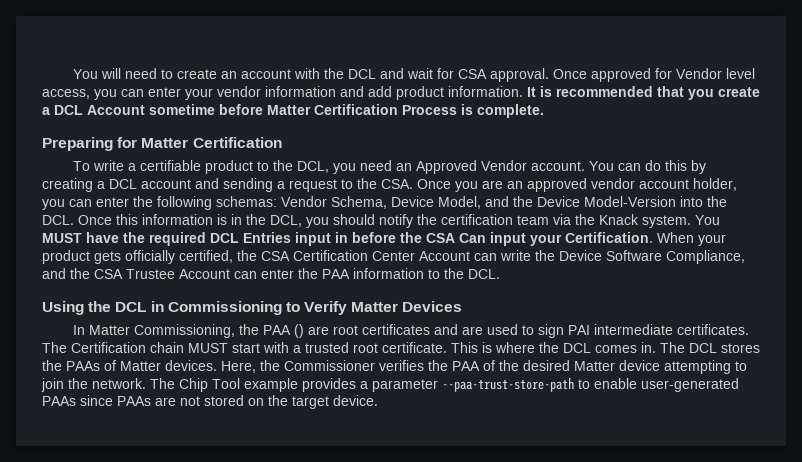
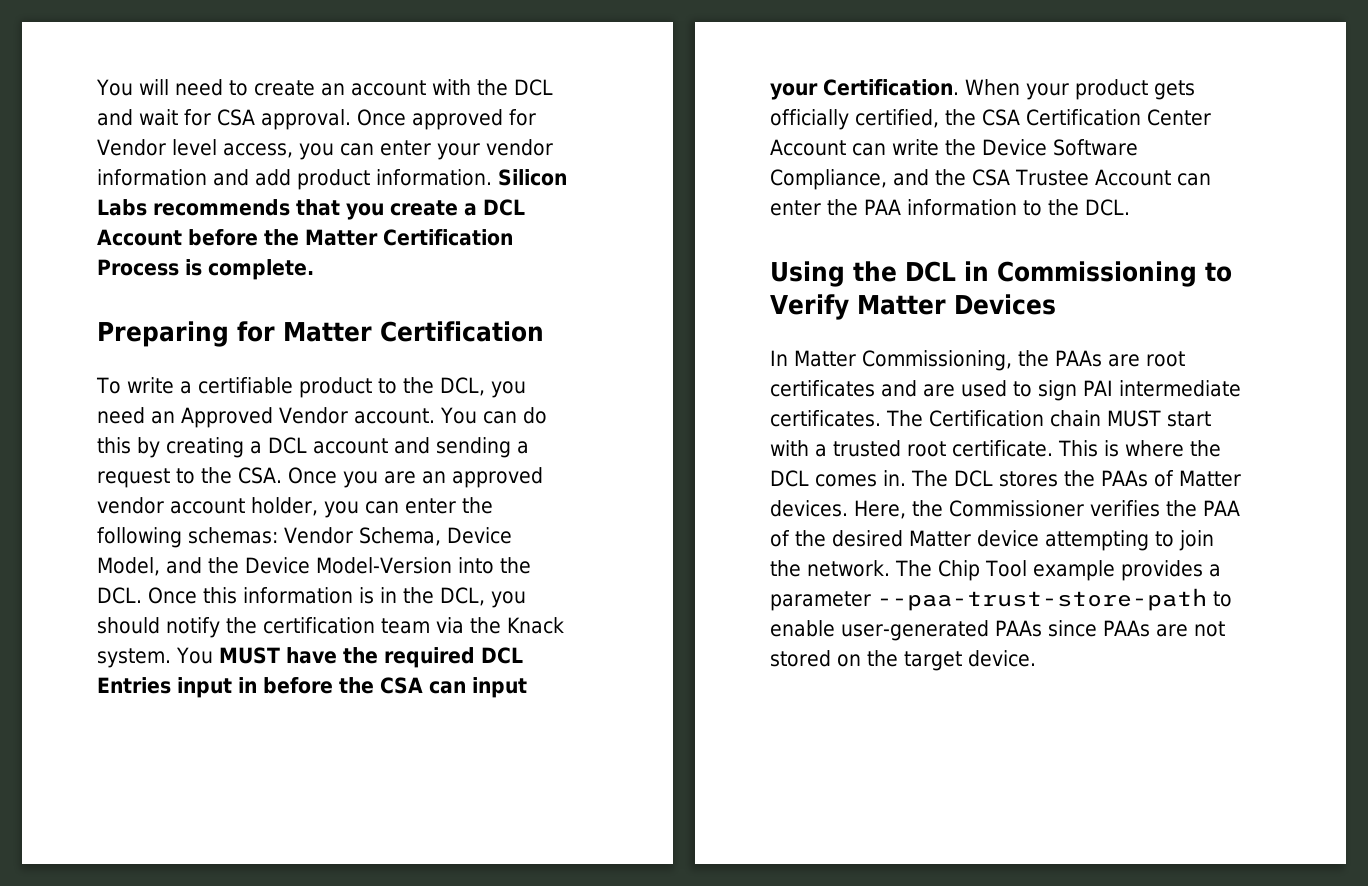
[527,86,653,97] It is recommended -> [498,169,567,186] [97,199,290,216] Silicon Labs recommends
[149,104,263,115] sometime before -> [188,229,299,246] before the
[459,233,486,243] Can -> [429,681,466,694] can
[263,324,305,338] PAA () -> [1055,350,1102,367] PAAs

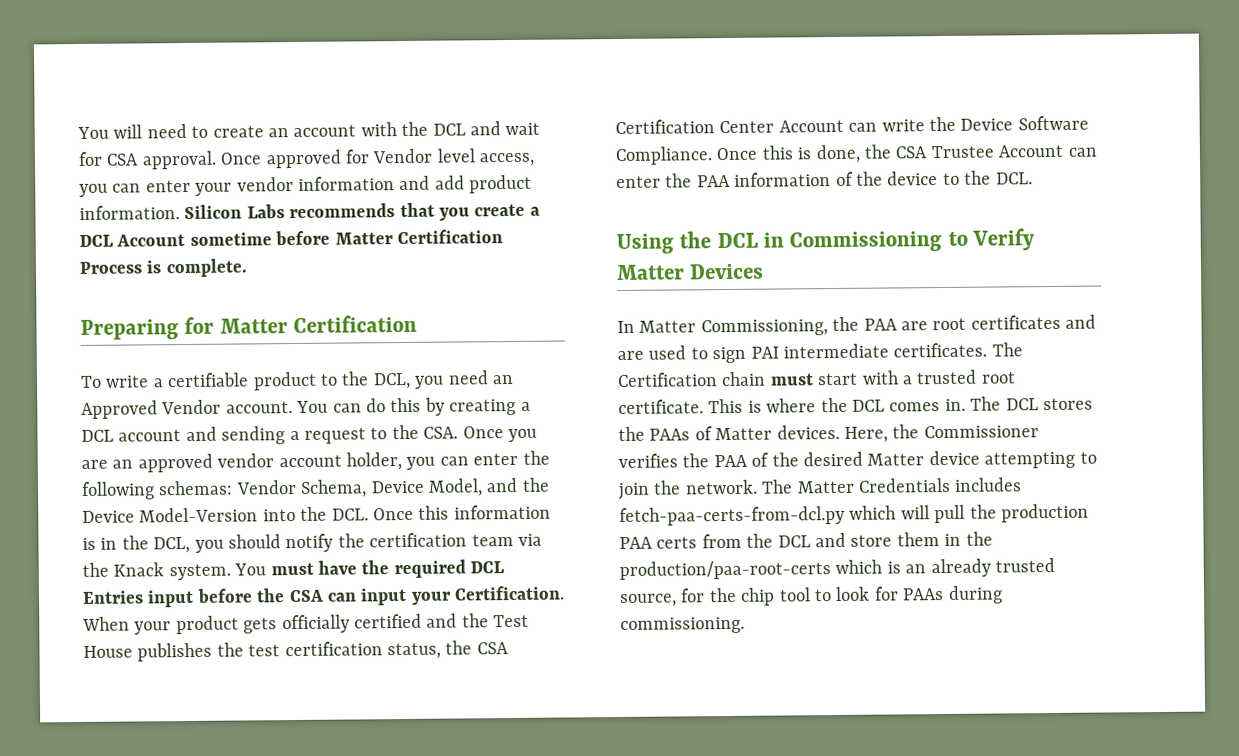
[188,229,299,246] before the -> [189,230,331,246] sometime before
[218,647,280,664] MUST -> [270,562,314,576] must
[238,677,257,693] in -> (195, 598) none
[855,109,939,128] certified, -> [354,613,530,629] [83,641,441,662] certified and the Test House publishes the test certification status,
[770,169,929,190] Compliance, and -> [615,144,861,166] Compliance. Once this is done,
(1017, 207) none -> [835,171,939,186] of the device
[1055,350,1102,367] PAAs -> [863,318,898,331] PAA
[1107,410,1161,427] MUST -> [769,373,814,386] must
[938,560,1221,581] [770,588,1232,611] [770,620,1225,641] [770,650,1036,671] Chip Tool example provides a parameter --paa-trust-store-path to enable user-generated PAAs since PAAs are not stored on the target device. -> [796,477,1023,494] [619,503,1089,527] [619,531,993,550] [619,557,1055,581] [619,585,1003,608] [620,616,745,635] Matter Credentials includes fetch-paa-certs-from-dcl.py which will pull the production PAA certs from the DCL and store them in the production/paa-root-certs which is an already trusted source, for the chip tool to look for PAAs during commissioning.

